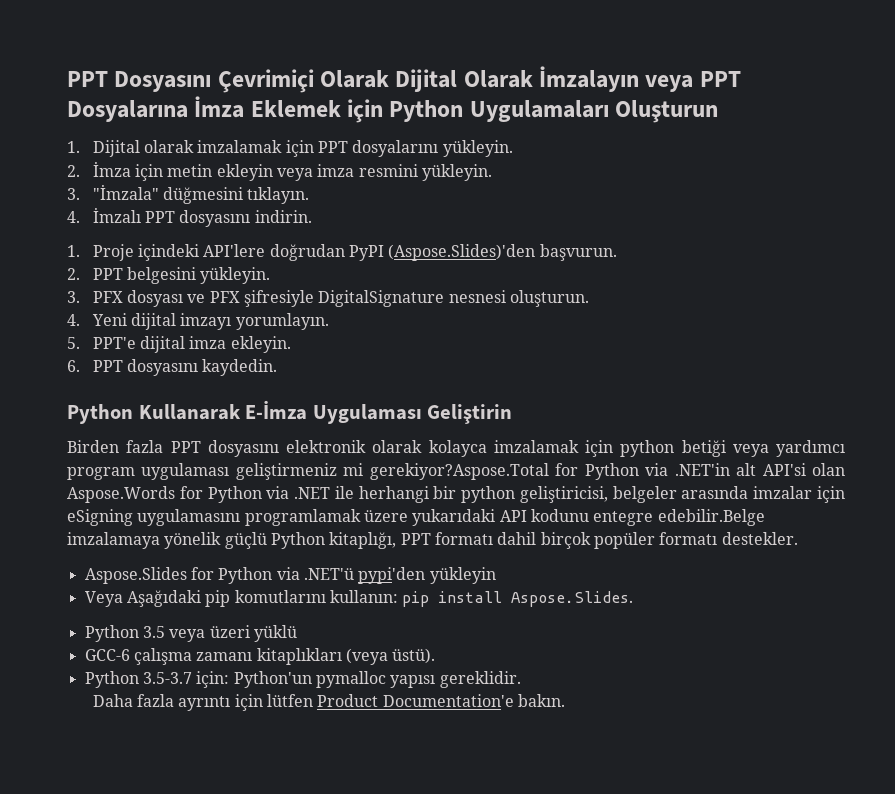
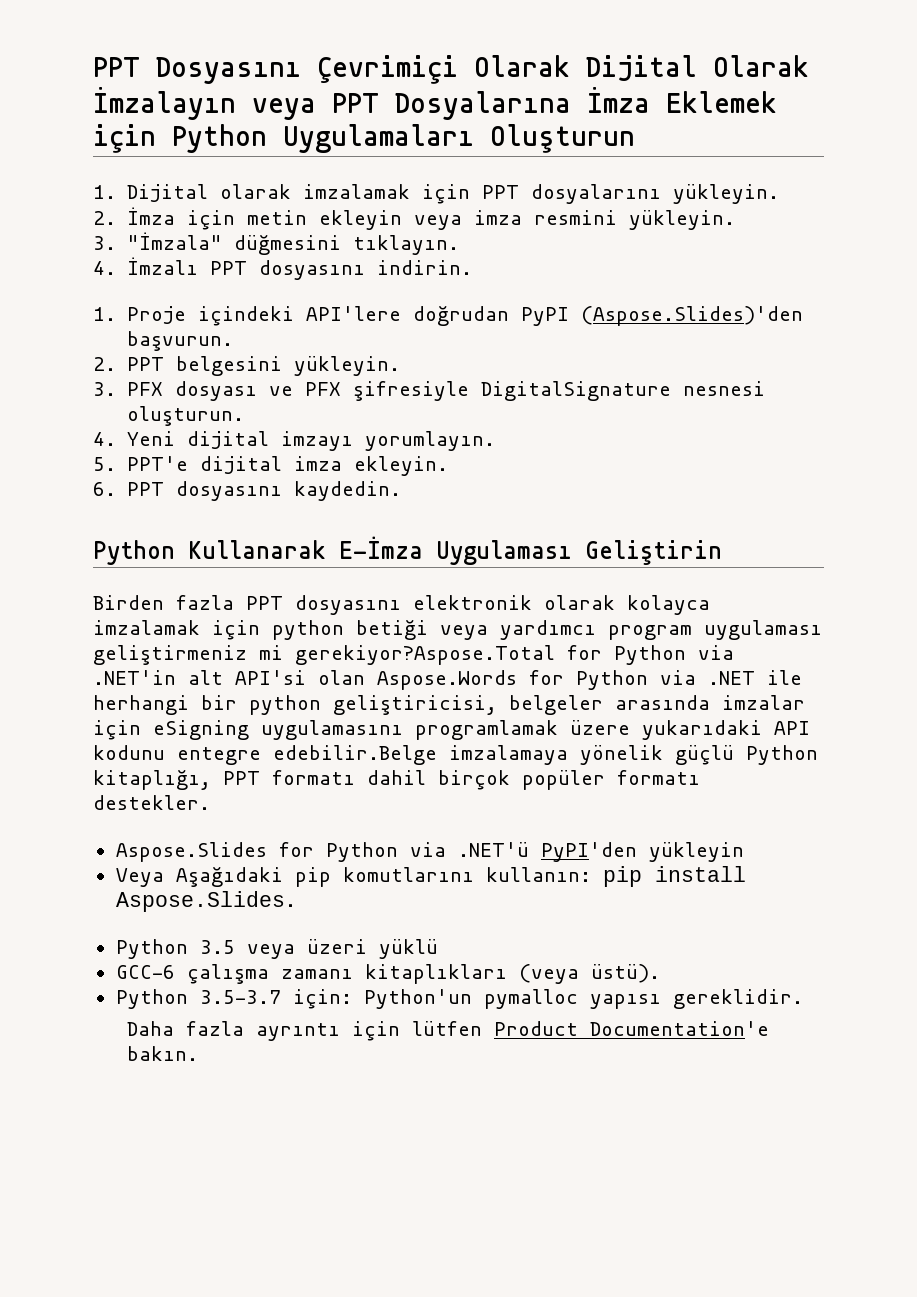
[358,567,426,584] pypi'den -> [540,842,637,862] PyPI'den

